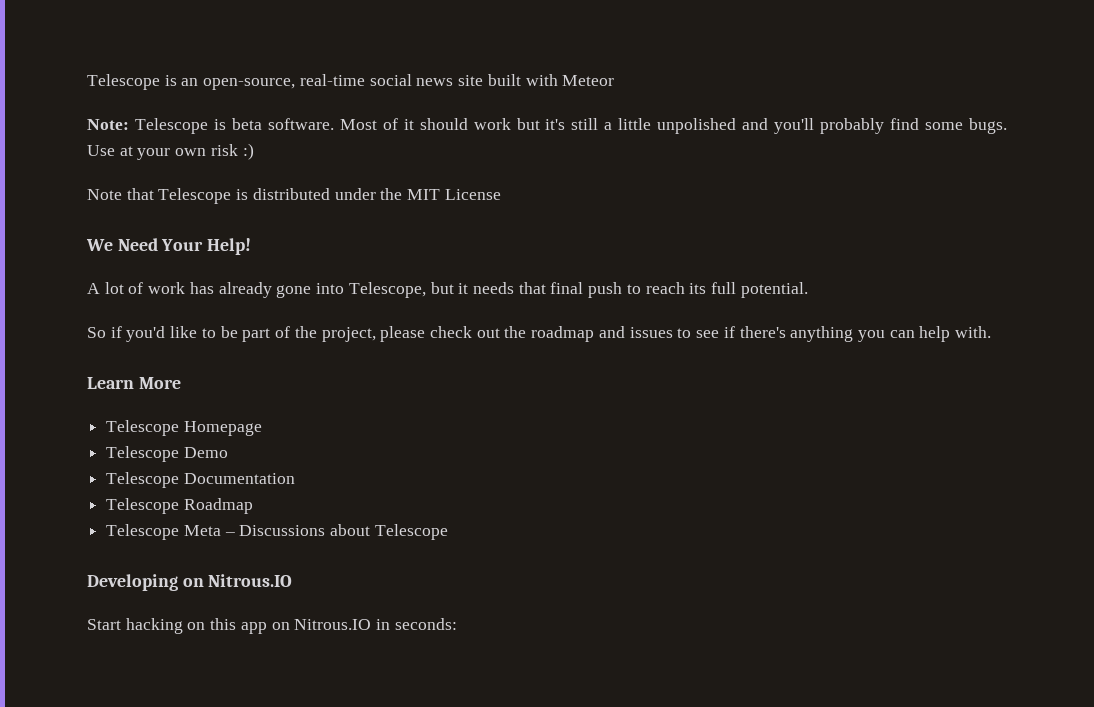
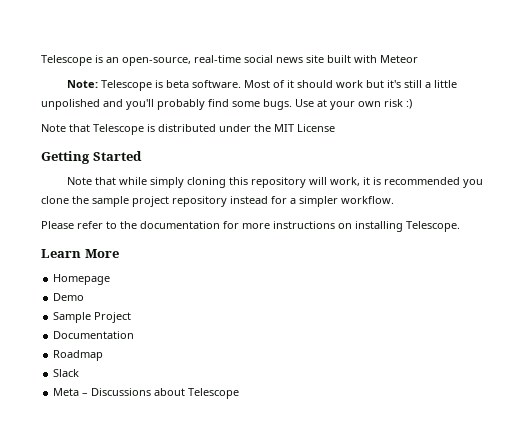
[86,238,252,255] [87,282,808,298] [87,326,992,342] We Need Your Help! // A lot of work has already gone into Telescope, but it needs that final push to reach its full potential. // So if you'd like to be part of the project, please check out the roadmap and issues to see if there's anything you can help with. -> [41,151,142,164] [67,177,484,188] [41,196,394,207] [41,221,460,232] Getting Started // Note that while simply cloning this repository will work, it is recommended you clone the sample project repository instead for a simpler workflow. // Please refer to the documentation for more instructions on installing Telescope.
[106,420,180,436] Telescope -> (119, 253) none
[106,446,180,462] Telescope -> (111, 279) none
[106,472,180,488] Telescope -> [53,312,132,323] Sample Project //
[106,498,180,514] Telescope -> (135, 335) none
[106,524,180,540] Telescope -> [53,369,80,377] Slack //
[87,574,293,591] [87,618,457,634] // Developing on Nitrous.IO // Start hacking on this app on Nitrous.IO in seconds: -> (240, 393) none

